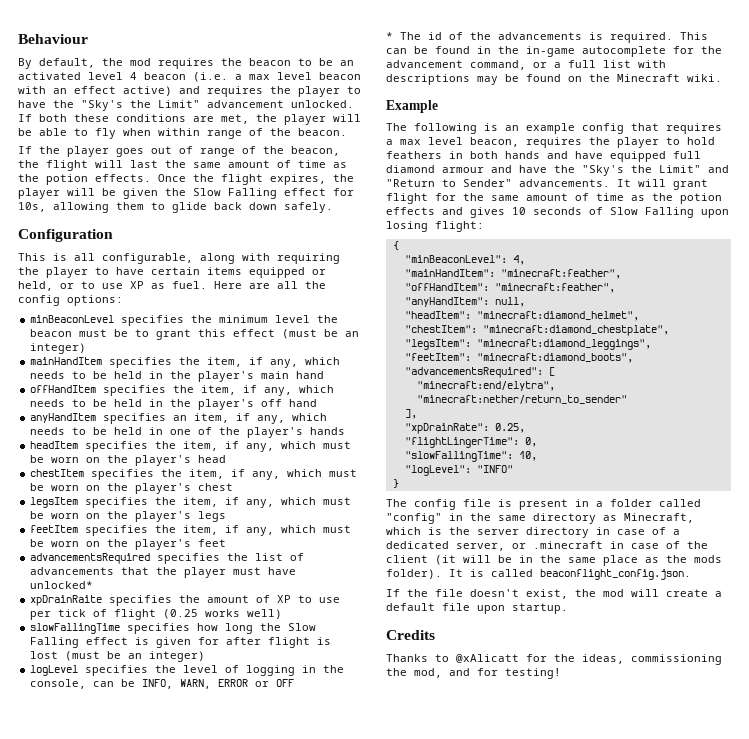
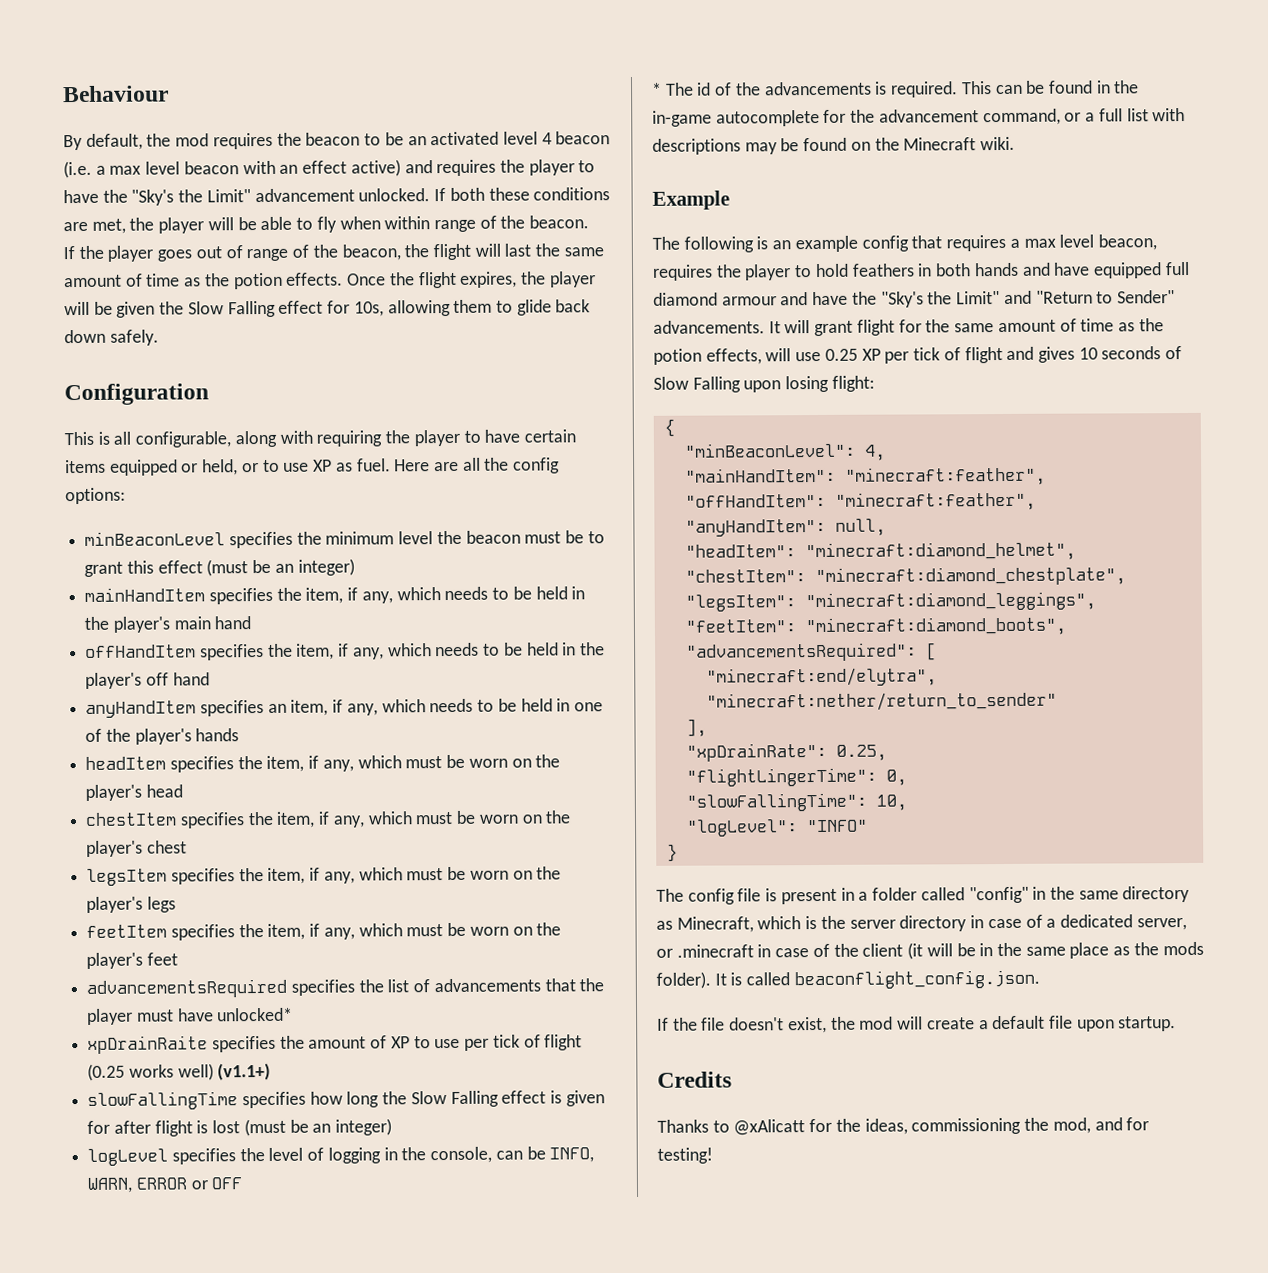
(283, 614) none -> [217,1062,272,1081] (v1.1+)
[386,207,435,215] effects -> [705,347,1003,365] effects, will use 0.25 XP per tick of flight

